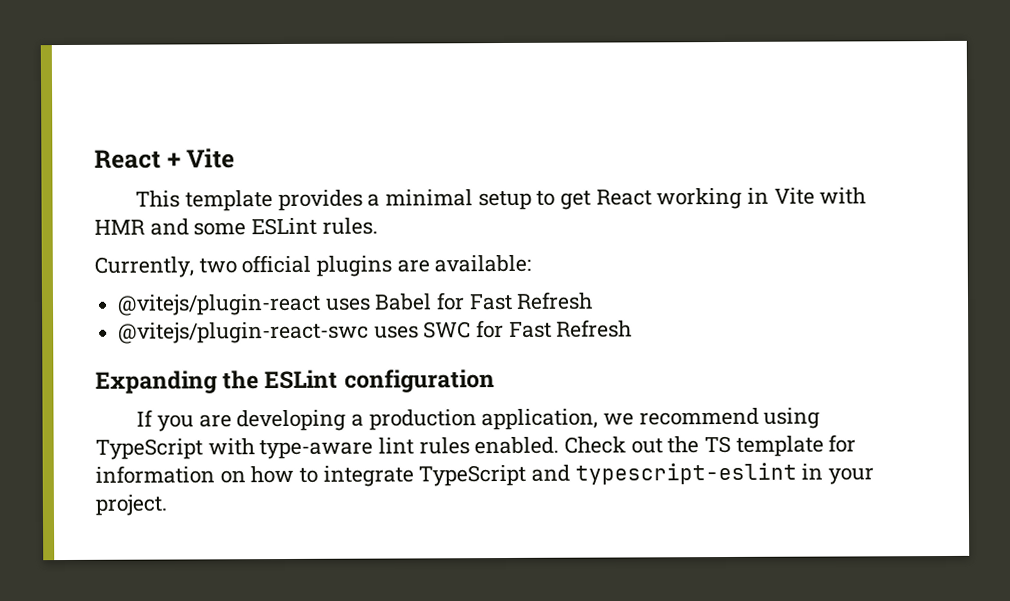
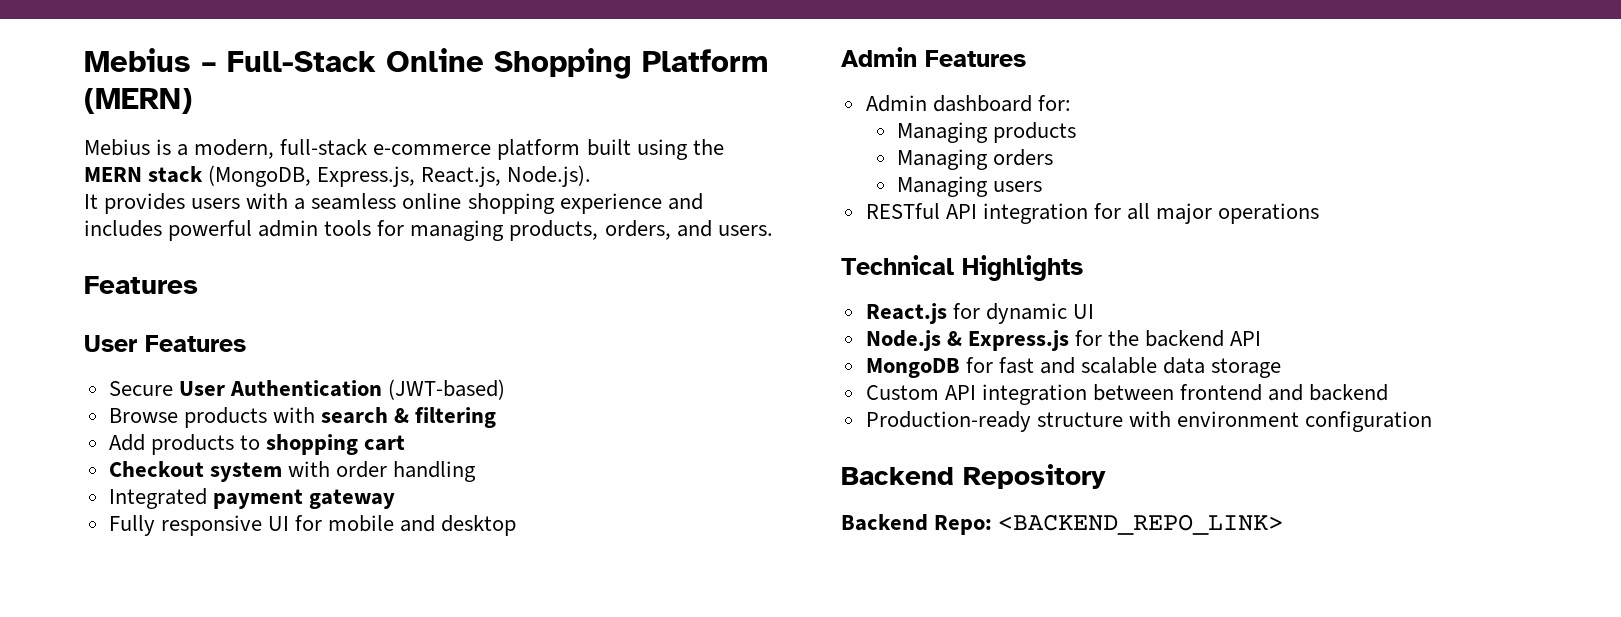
[94,148,236,169] [135,187,867,212] [94,217,378,236] [94,254,532,278] [117,291,594,316] [118,319,633,344] [95,369,495,394] [136,407,821,432] [95,434,857,460] [95,462,875,487] [95,494,167,516] React + Vite // This template provides a minimal setup to get React working in Vite with HMR and some ESLint rules. // Currently, two official plugins are available: // @vitejs/plugin-react uses Babel for Fast Refresh // @vitejs/plugin-react-swc uses SWC for Fast Refresh // Expanding the ESLint configuration // If you are developing a production application, we recommend using TypeScript with type-aware lint rules enabled. Check out the TS template for information on how to integrate TypeScript and typescript-eslint in your project. -> [84,48,768,79] [84,88,192,114] [84,139,724,160] [84,165,592,187] [84,193,703,214] [84,220,773,241] [84,276,198,294] [84,335,246,352] [108,379,505,400] [108,407,497,428] [108,434,406,455] [108,461,477,482] [108,488,395,509] [108,515,517,536] [841,47,1026,67] [865,95,1071,112] [897,122,1077,143] [897,149,1054,170] [897,176,1043,197] [865,203,1320,224] [841,255,1083,281] [865,303,1094,324] [865,330,1262,351] [865,357,1282,378] [865,384,1389,405] [865,411,1433,432] [841,464,1106,489] [841,514,1284,535] Mebius – Full-Stack Online Shopping Platform (MERN) // Mebius is a modern, full-stack e-commerce platform built using the MERN stack (MongoDB, Express.js, React.js, Node.js). // It provides users with a seamless online shopping experience and includes powerful admin tools for managing products, orders, and users. // Features // User Features // Secure User Authentication (JWT-based) // Browse products with search & filtering // Add products to shopping cart // Checkout system with order handling // Integrated payment gateway // Fully responsive UI for mobile and desktop // Admin Features // Admin dashboard for: // Managing products // Managing orders // Managing users // RESTful API integration for all major operations // Technical Highlights // React.js for dynamic UI // Node.js & Express.js for the backend API // MongoDB for fast and scalable data storage // Custom API integration between frontend and backend // Production-ready structure with environment configuration // Backend Repository // Backend Repo: <BACKEND_REPO_LINK>

